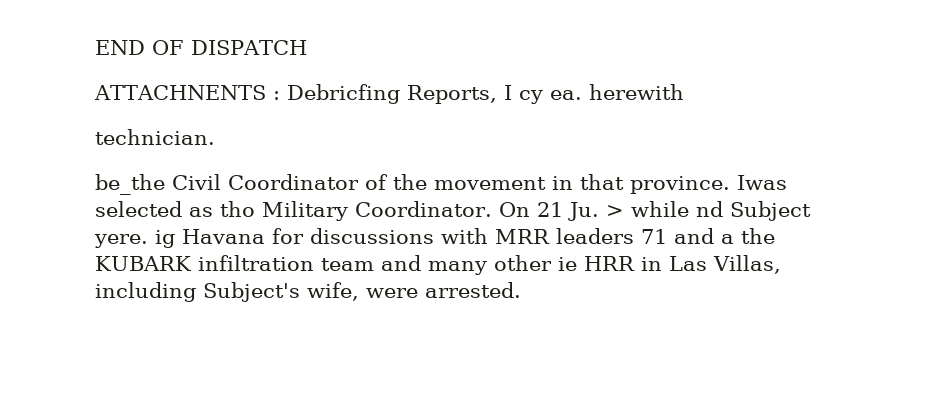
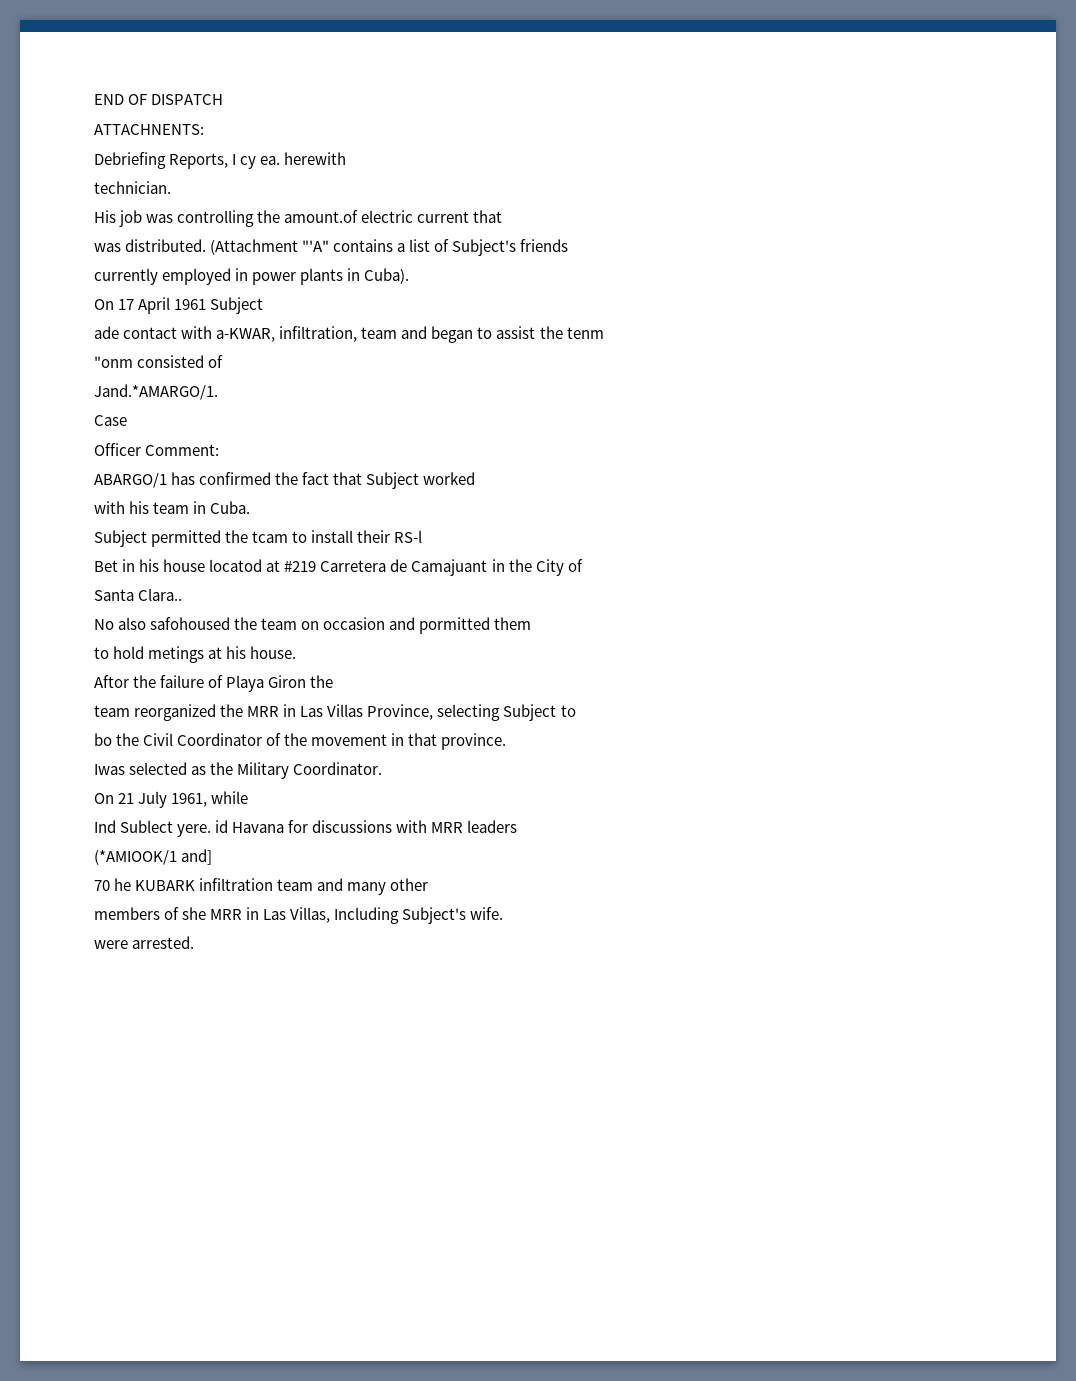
[94,84,400,104] ATTACHNENTS : Debricfing -> [94,124,204,135] [94,152,166,169] ATTACHNENTS: // Debriefing
[95,174,165,195] be_the -> [94,210,503,227] [94,239,569,256] [94,268,410,285] [94,297,264,314] [94,326,604,343] [94,355,224,368] [94,384,218,400] [94,415,127,426] [94,443,220,456] [94,472,476,489] [94,501,251,514] [94,530,423,547] [94,559,583,576] [94,588,183,601] [94,617,532,634] [94,646,297,663] [94,675,334,692] [94,704,576,721] [94,733,140,746] His job was controlling the amount.of electric current that // was distributed. (Attachment "'A" contains a list of Subject's friends // currently employed in power plants in Cuba). // On 17 April 1961 Subject // ade contact with a-KWAR, infiltration, team and began to assist the tenm // "onm consisted of // Jand.*AMARGO/1. // Case // Officer Comment: // ABARGO/1 has confirmed the fact that Subject worked // with his team in Cuba. // Subject permitted the tcam to install their RS-l // Bet in his house locatod at #219 Carretera de Camajuant in the City of // Santa Clara.. // No also safohoused the team on occasion and pormitted them // to hold metings at his house. // Aftor the failure of Playa Giron the // team reorganized the MRR in Las Villas Province, selecting Subject to // bo the
(730, 185) none -> (507, 741) //
[220,201,255,217] tho -> [210,762,234,775] the
(492, 209) none -> (383, 768) //
[567,202,624,221] Ju. > -> [138,791,208,808] July 1961,
[695,201,811,221] [94,230,175,248] nd Subject yere. ig -> [94,820,229,837] // Ind Sublect yere. id
[641,228,775,244] 71 and a the -> [94,849,213,865] [94,878,132,891] // (*AMIOOK/1 and] // 70 he
[557,255,781,274] [95,282,359,302] ie HRR in Las Villas, including Subject's wife, -> [94,907,504,924] // members of she MRR in Las Villas, Including Subject's wife. //

